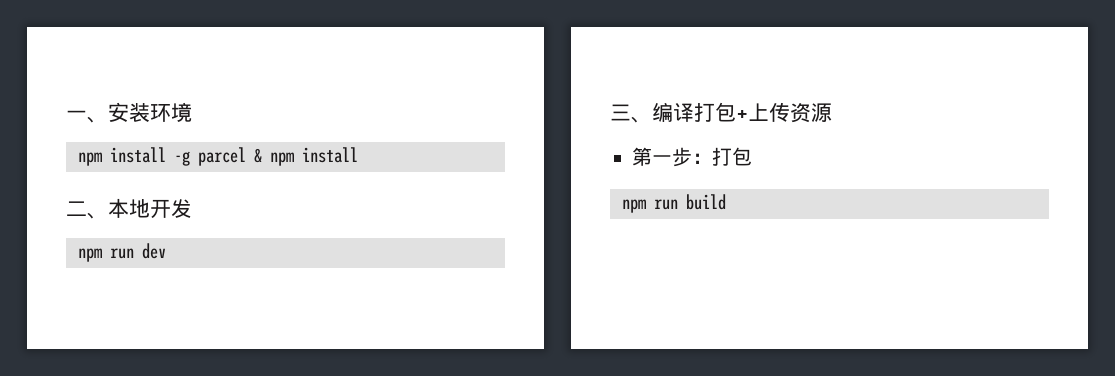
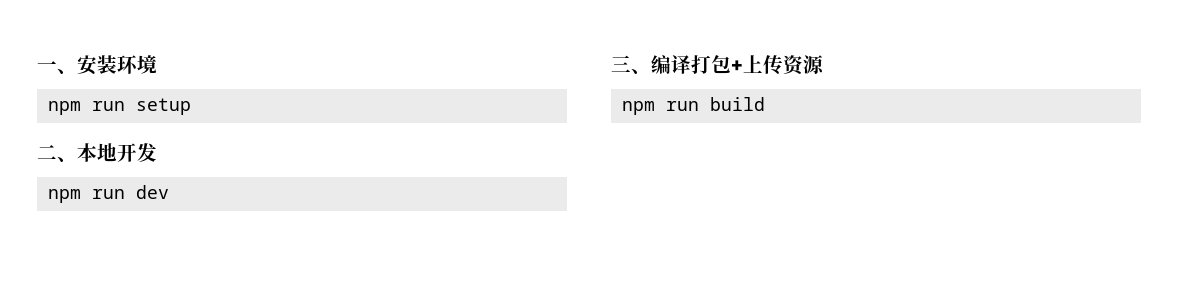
[110,147,358,166] install -g parcel & npm install -> [91,98,191,115] run setup
[632,147,752,167] // 第一步：打包 -> (824, 64) none

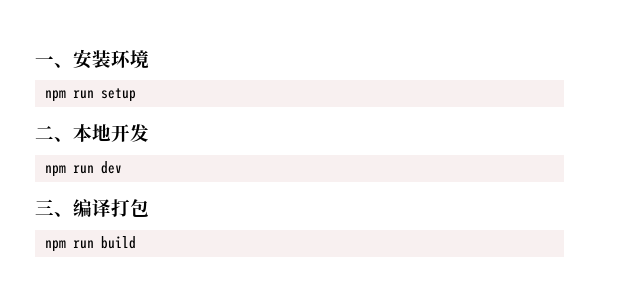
[731,55,824,76] +上传资源 -> (149, 208) none

